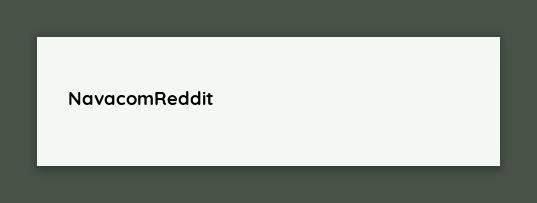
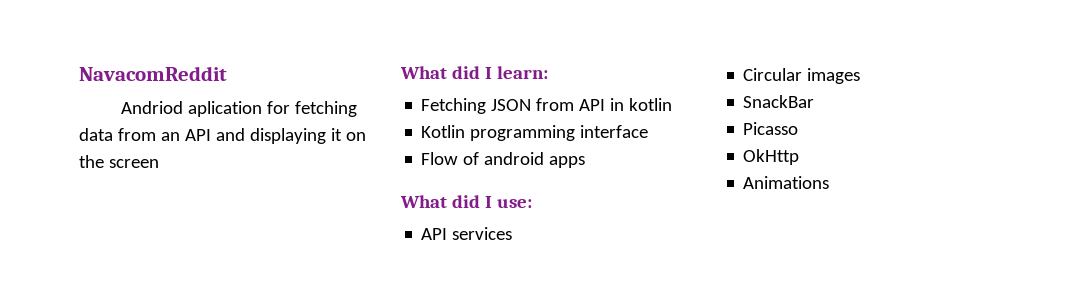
(214, 98) none -> [120,101,357,117] [79,128,366,144] [79,155,159,168] [400,66,548,79] [421,98,673,114] [421,125,649,141] [421,152,586,168] [400,195,532,208] [421,227,513,240] [743,68,861,84] [743,95,815,108] [743,122,799,135] [743,149,800,165] [743,176,830,189] // Andriod aplication for fetching data from an API and displaying it on the screen // What did I learn: // Fetching JSON from API in kotlin // Kotlin programming interface // Flow of android apps // What did I use: // API services // Circular images // SnackBar // Picasso // OkHttp // Animations

